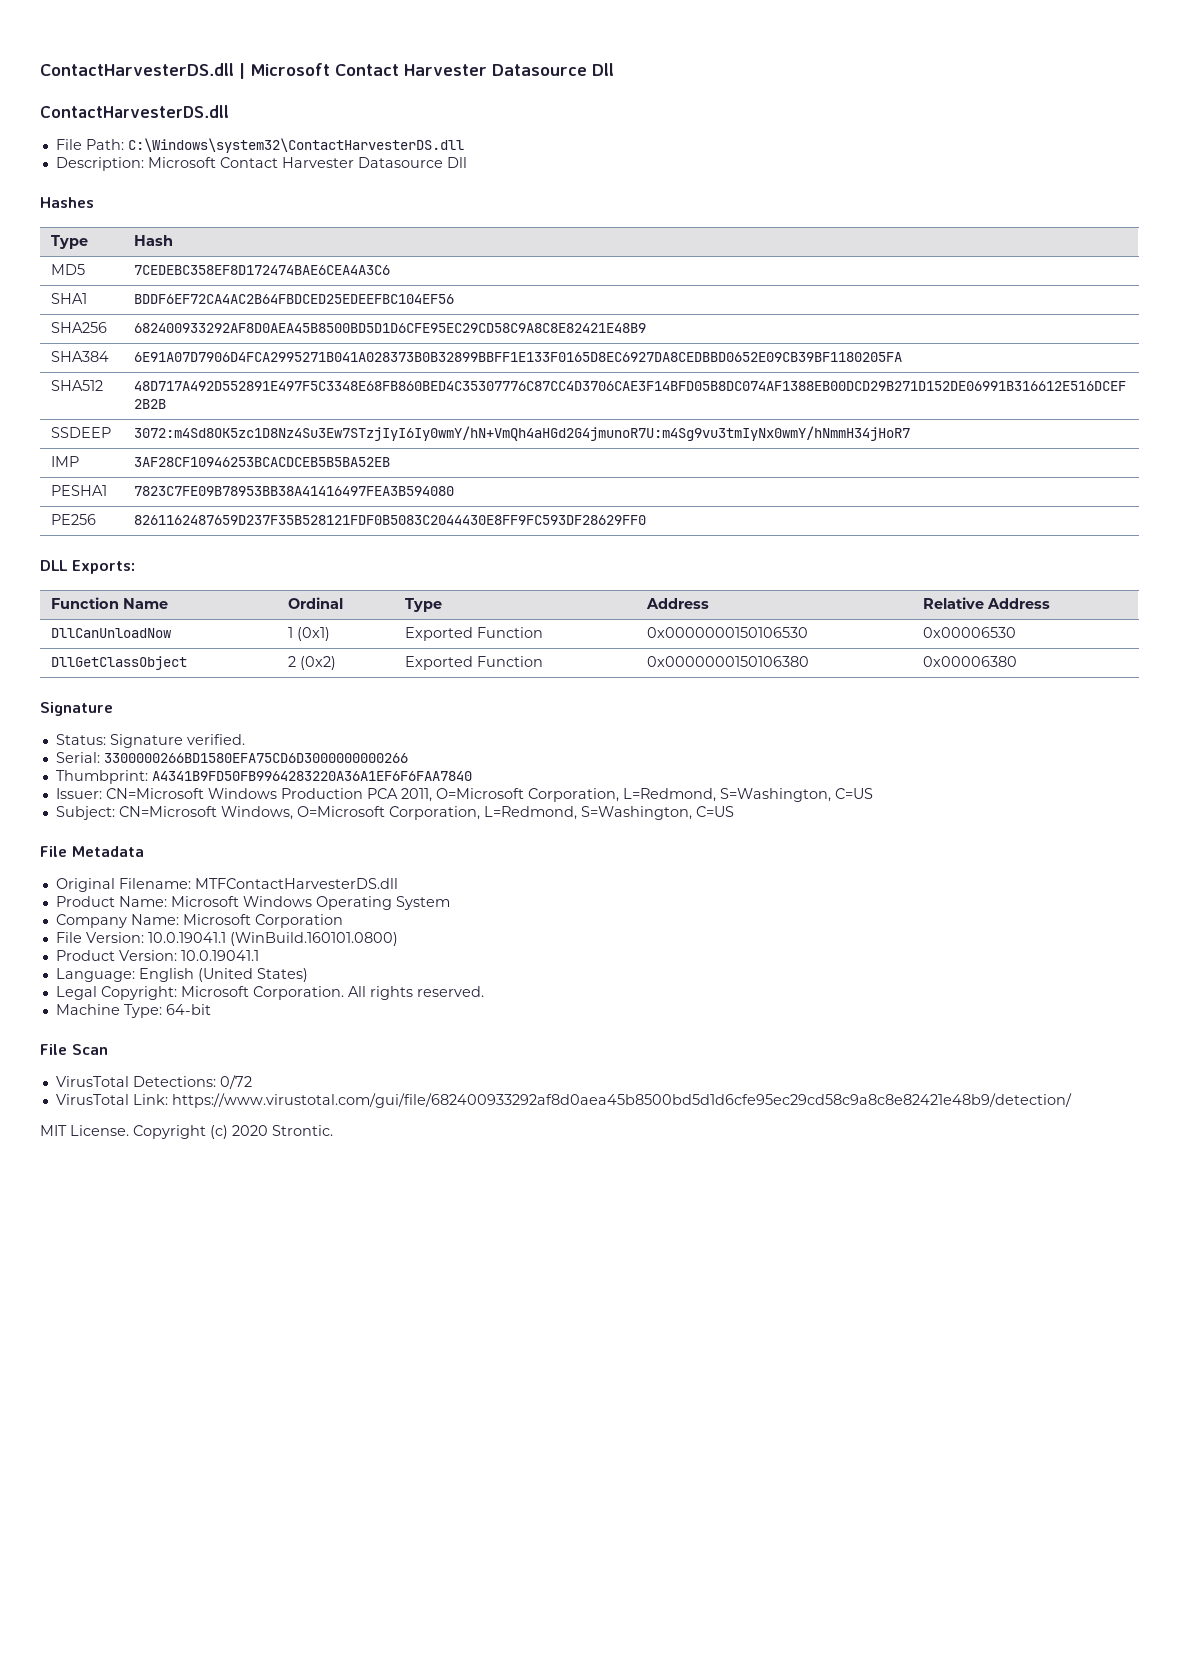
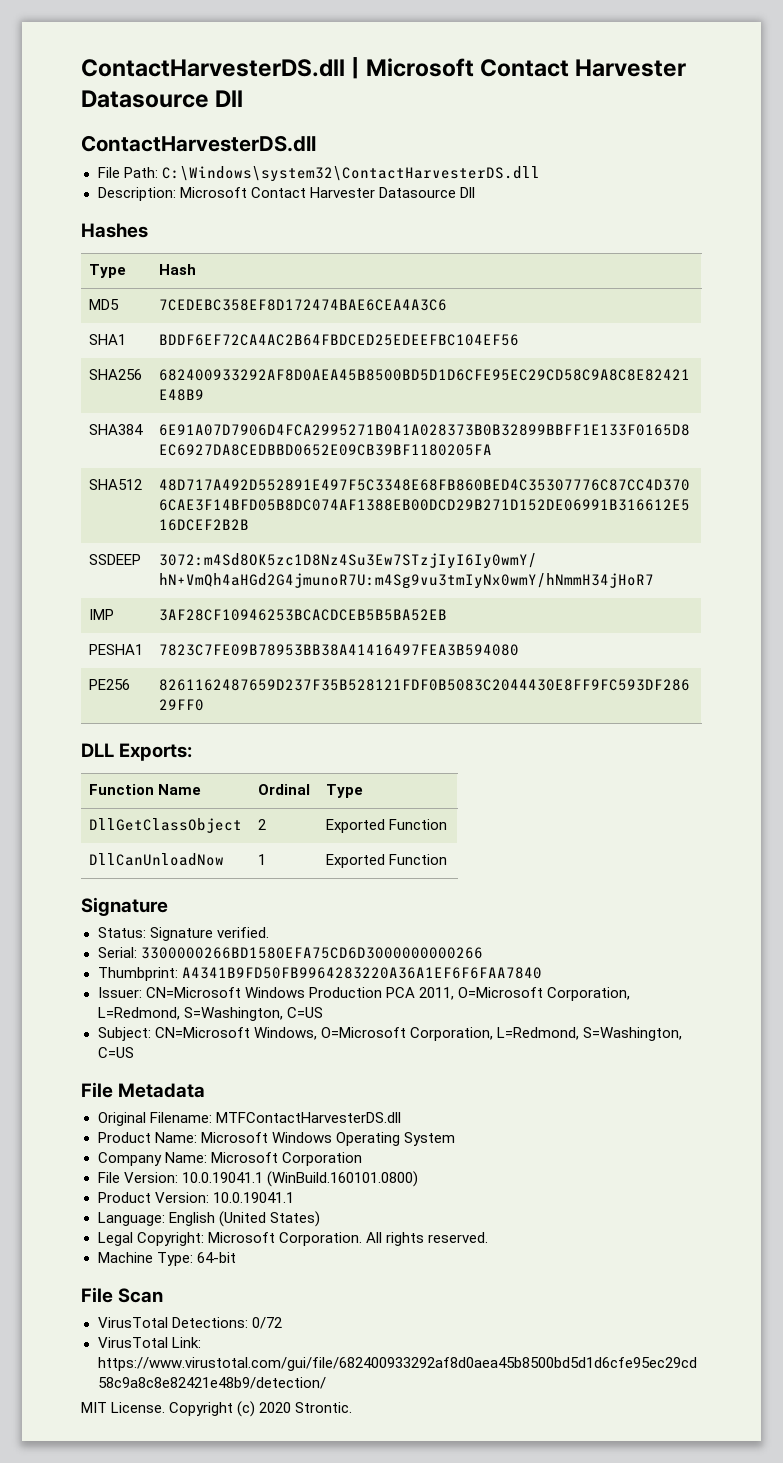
[646,598,710,609] [923,597,1051,609] | Address | Relative Address -> [88,818,242,833] [257,819,266,830] [325,819,447,833] // DllGetClassObject | 2 | Exported Function
[297,627,331,641] [405,627,544,641] [647,627,809,638] [923,627,1017,638] [51,656,188,670] [288,656,337,670] [405,656,544,670] [647,656,810,667] [923,656,1018,667] (0x1) | Exported Function | 0x0000000150106530 | 0x00006530 // DllGetClassObject | 2 (0x2) | Exported Function | 0x0000000150106380 | 0x00006380 -> [325,854,447,868] | Exported Function

